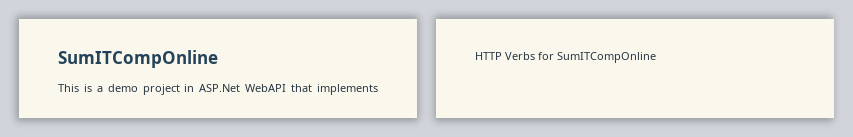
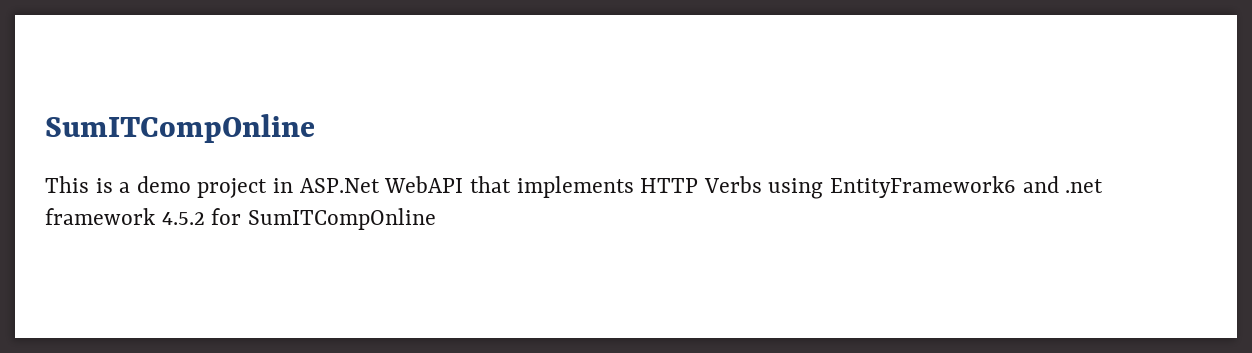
(535, 56) none -> [768,176,1104,199] [45,208,205,225] using EntityFramework6 and .net framework 4.5.2

